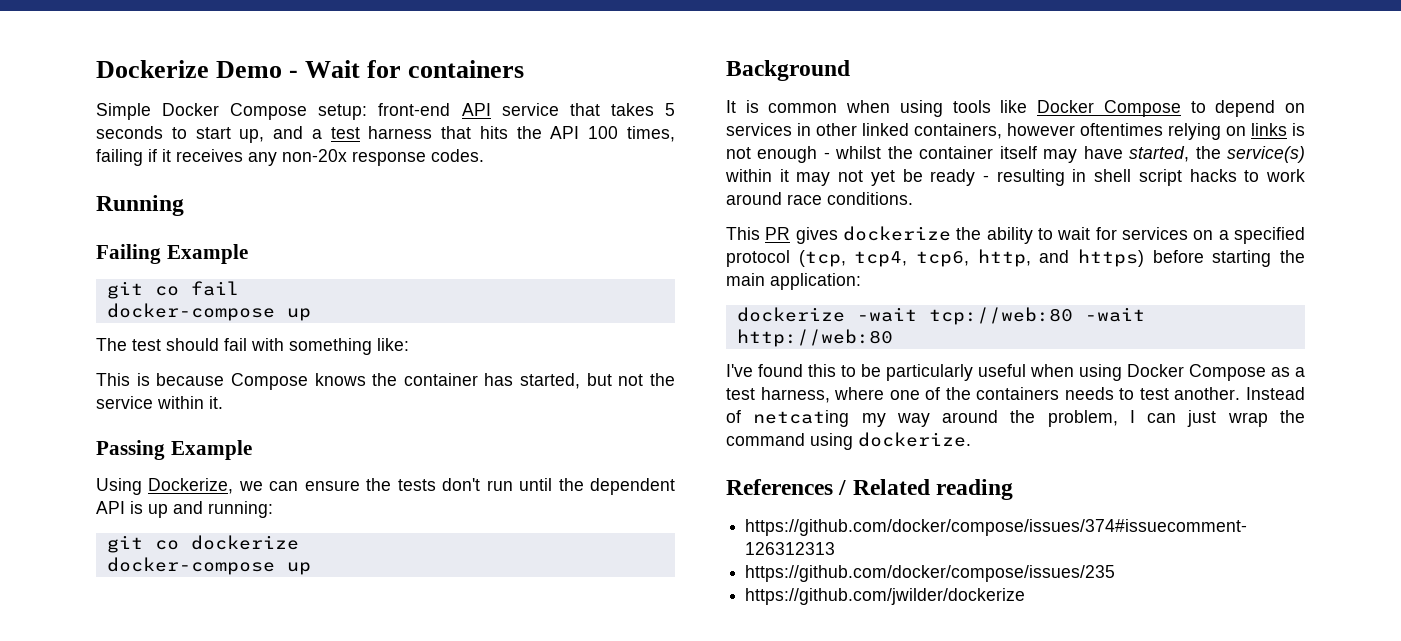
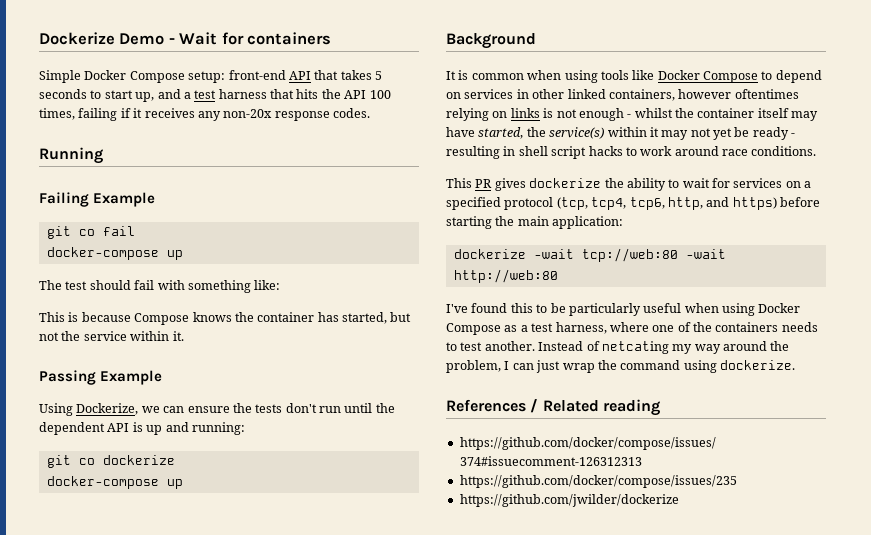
[501,103,559,116] service -> (311, 75) none

